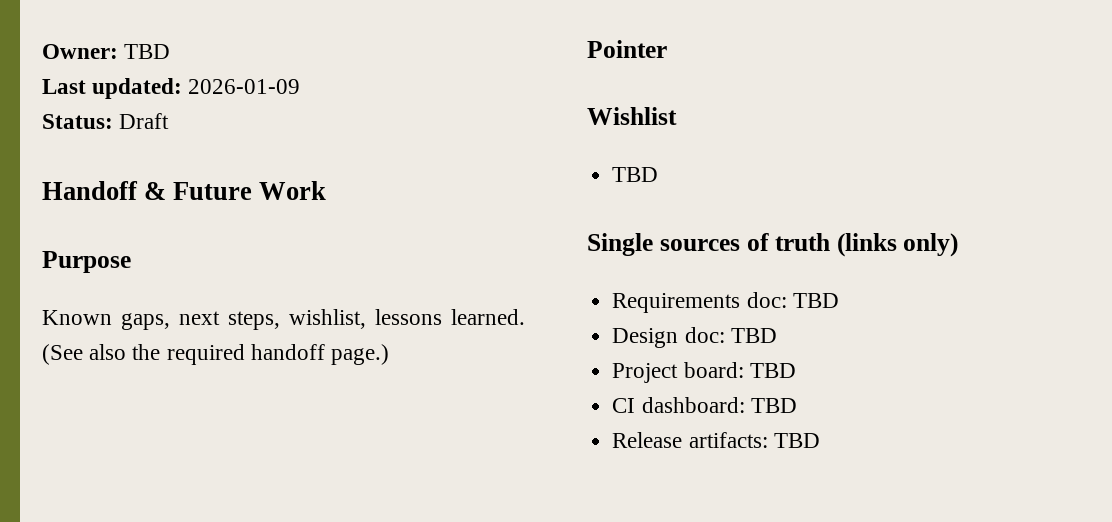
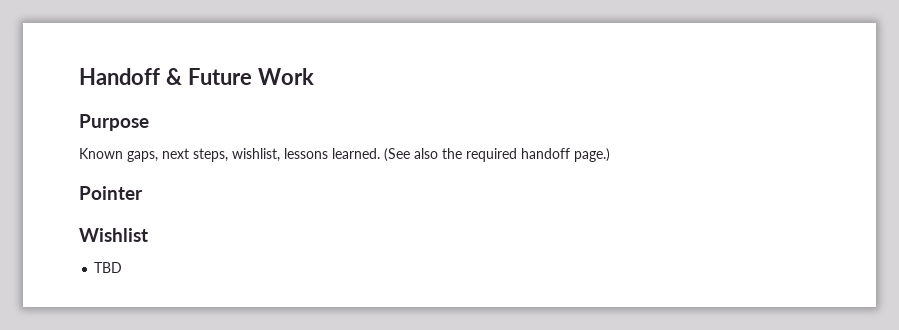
[42,44,171,59] [42,78,301,99] [42,113,170,129] Owner: TBD // Last updated: 2026-01-09 // Status: Draft // -> (79, 76) none
[587,233,959,257] [612,292,839,313] [612,327,777,348] [612,362,796,383] [612,397,797,413] [612,432,820,448] // Single sources of truth (links only) // Requirements doc: TBD // Design doc: TBD // Project board: TBD // CI dashboard: TBD // Release artifacts: TBD -> (123, 267) none

